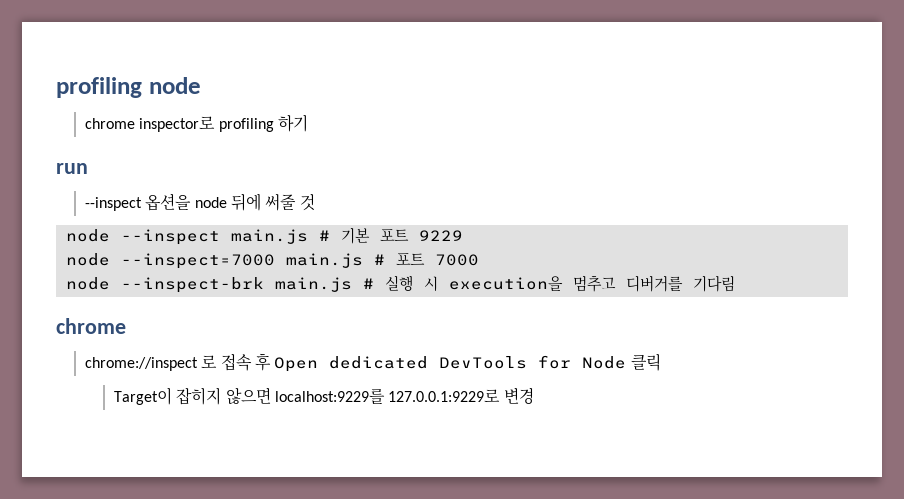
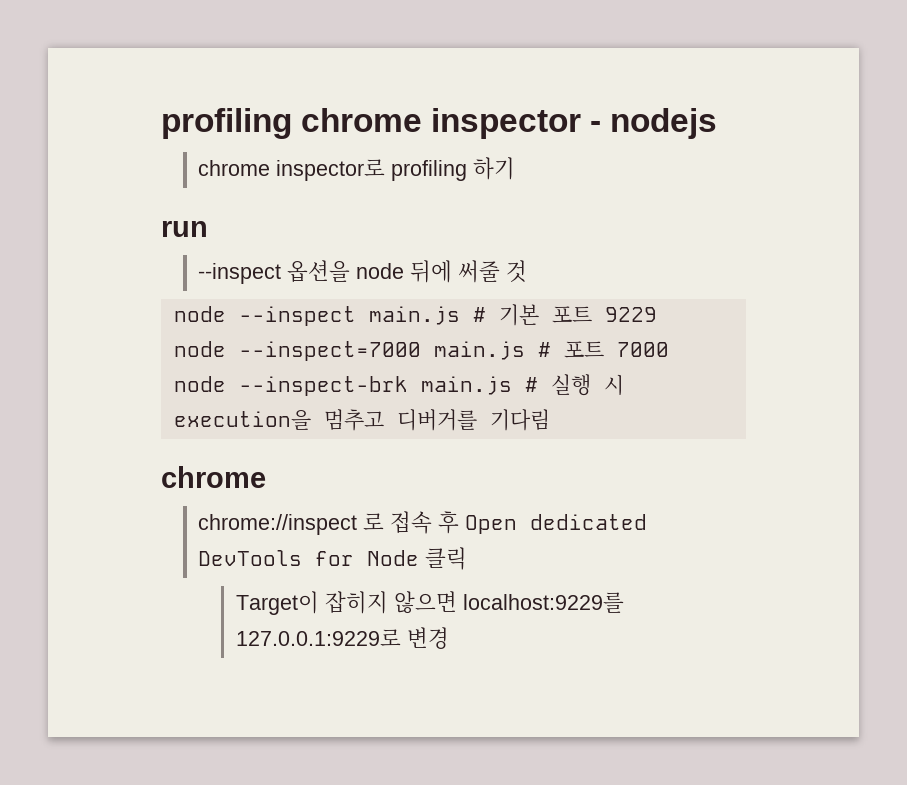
[56,77,201,98] profiling node -> [161,108,718,139] profiling chrome inspector - nodejs

